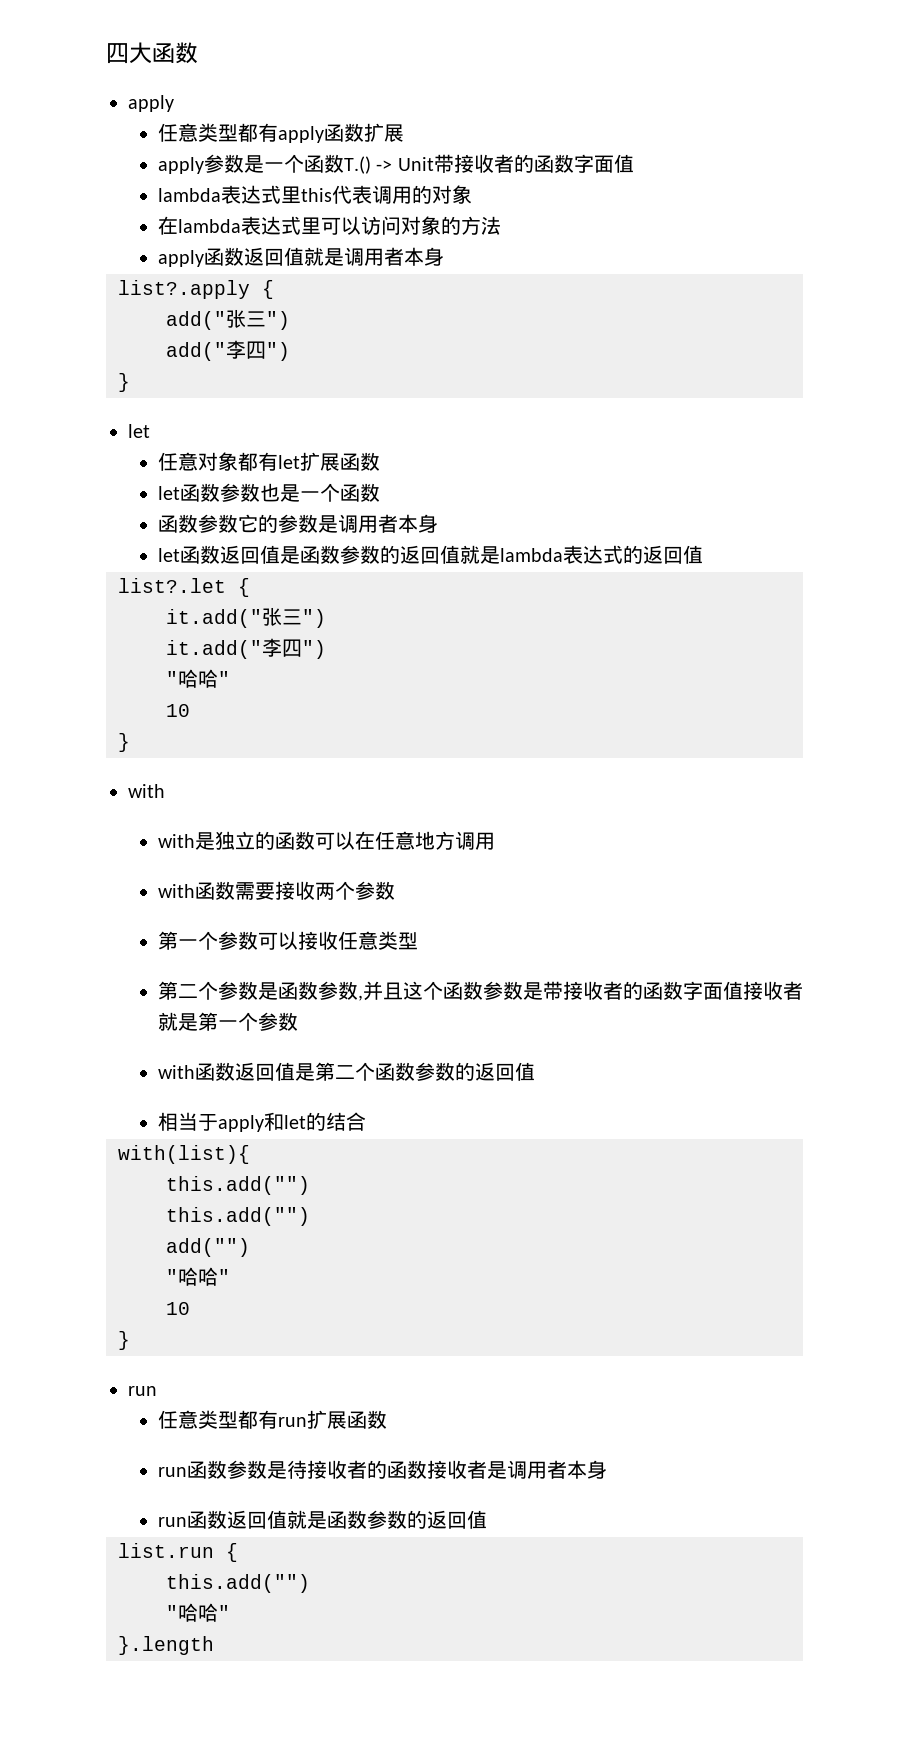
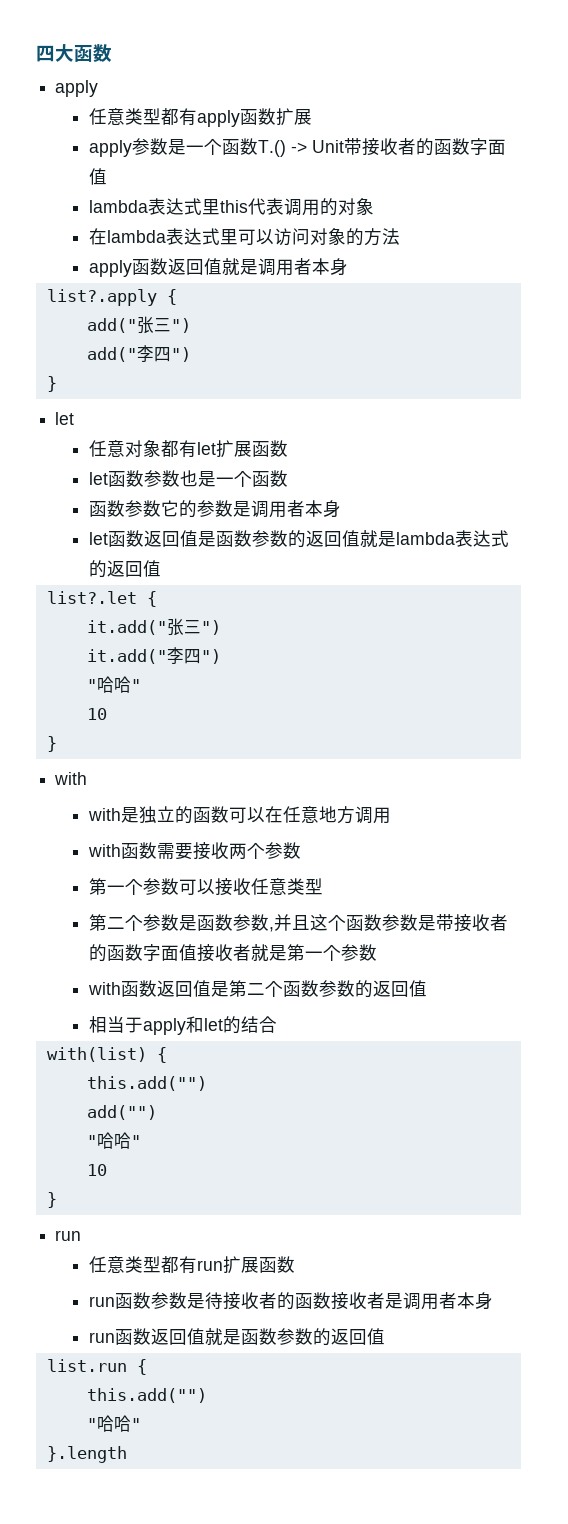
[118,1145,250,1164] [166,1176,310,1195] with(list){ // this.add("") -> [46,1047,167,1063] with(list) {

